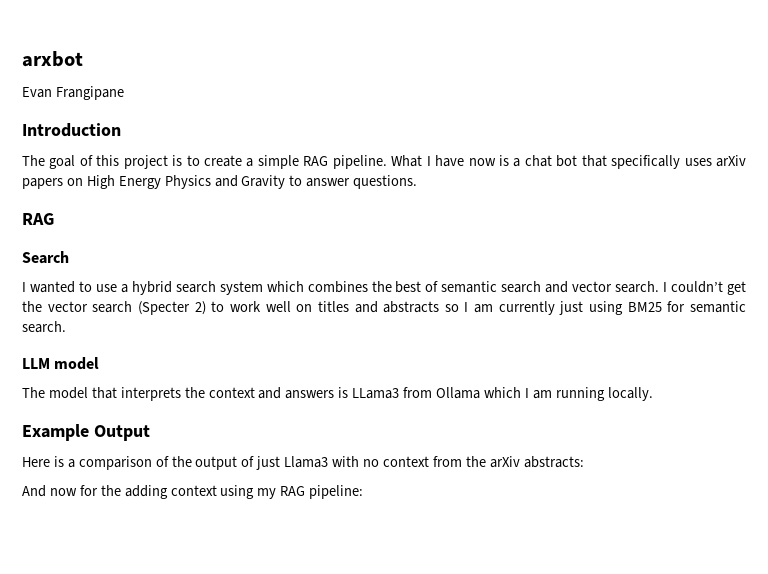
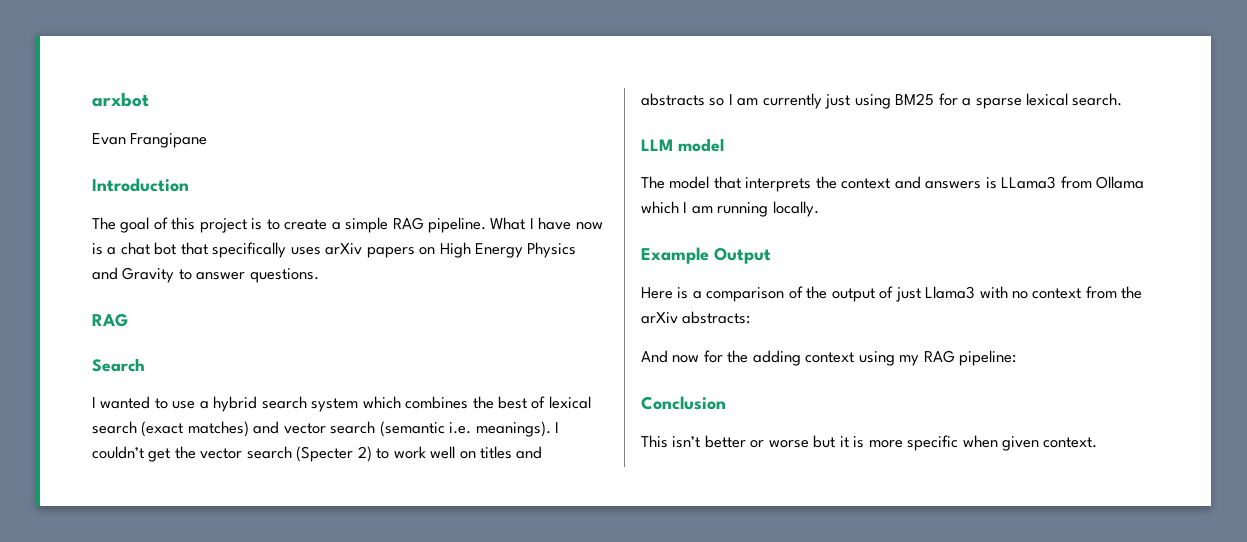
[441,281,660,293] semantic search and vector search. -> [548,396,591,409] [92,421,551,437] lexical search (exact matches) and vector search (semantic i.e. meanings).
[689,301,746,313] semantic -> [962,93,1069,109] a sparse lexical
(364, 492) none -> [641,396,726,410] [641,435,1098,451] // Conclusion // This isn’t better or worse but it is more specific when given context.

